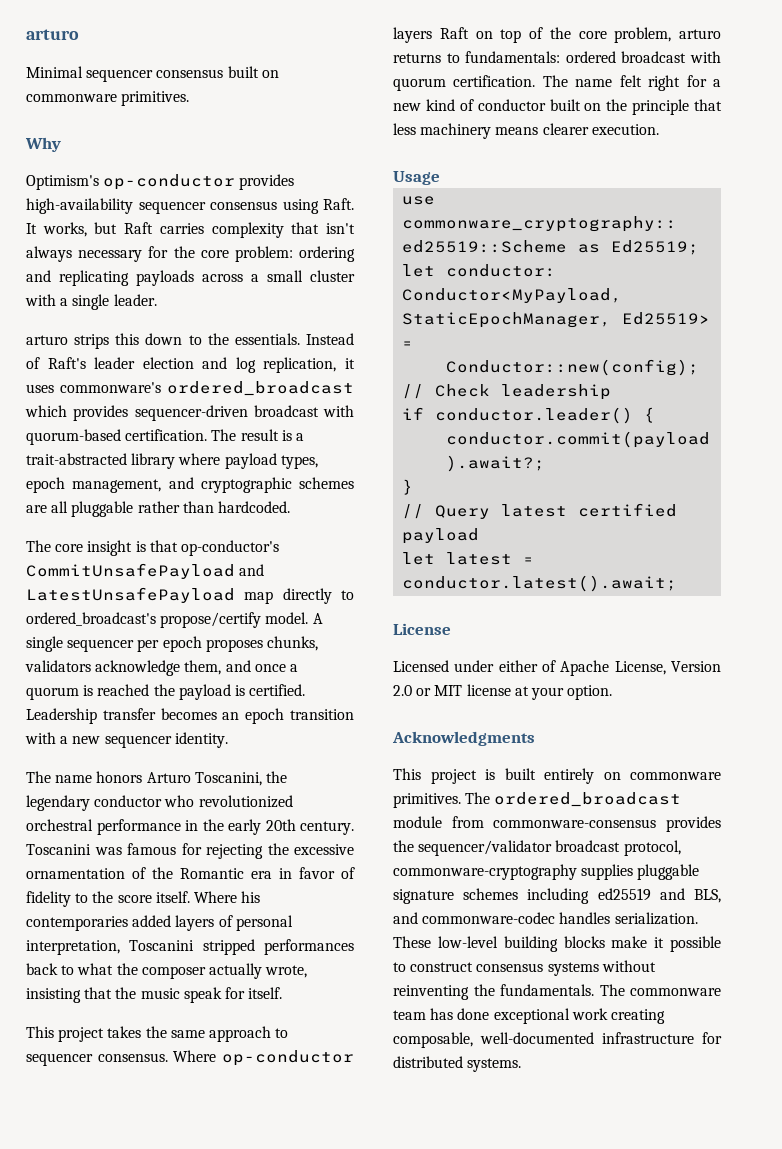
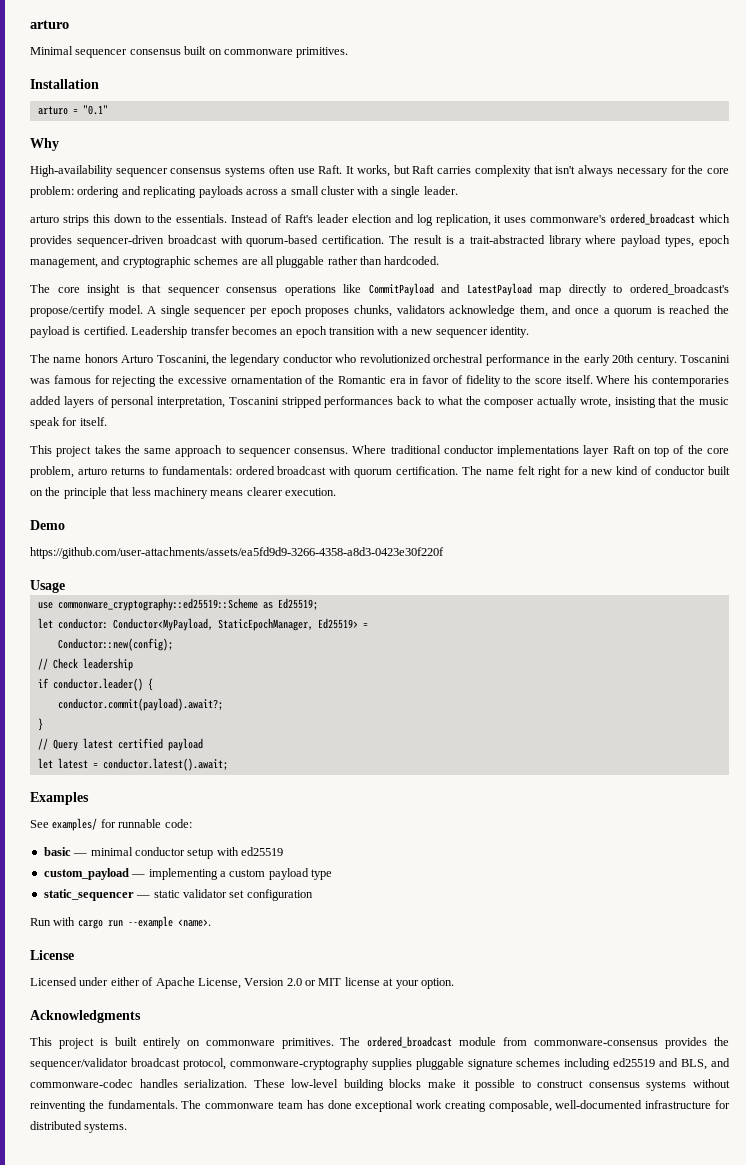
[25,137,61,152] [26,174,295,190] [26,198,319,214] Why // Optimism's op-conductor provides high-availability sequencer consensus using -> [30,79,99,89] [37,105,108,115] [30,138,59,151] [30,165,315,177] Installation // arturo = "0.1" // Why // High-availability sequencer consensus systems often use
[180,540,279,556] [26,563,265,579] [26,587,235,603] op-conductor's CommitUnsafePayload and LatestUnsafePayload -> [167,283,532,296] sequencer consensus operations like CommitPayload and LatestPayload
[222,1050,354,1066] [393,27,432,43] op-conductor layers -> [390,445,610,457] traditional conductor implementations layer
(659, 129) none -> [30,520,65,530] [30,547,444,559] // Demo // https://github.com/user-attachments/assets/ea5fd9d9-3266-4358-a8d3-0423e30f220f
(678, 583) none -> [30,792,89,805] [30,818,192,831] [43,847,283,859] [43,868,332,880] [43,889,313,901] [30,916,211,929] // Examples // See examples/ for runnable code: // basic — minimal conductor setup with ed25519 // custom_payload — implementing a custom payload type // static_sequencer — static validator set configuration // Run with cargo run --example <name>.

